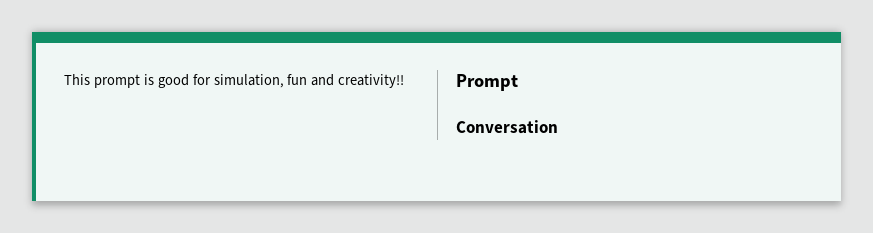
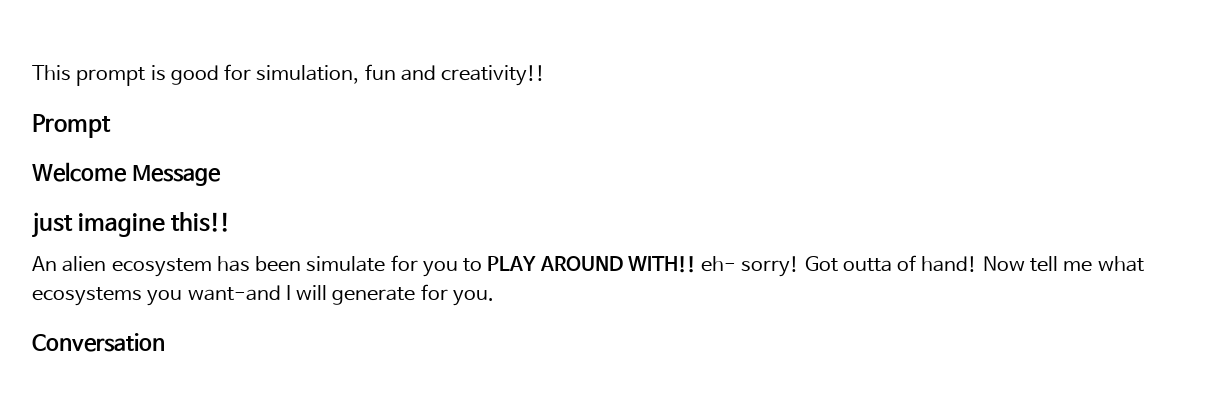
(518, 82) none -> [32,162,221,186] [32,212,231,238] [32,255,1144,277] [32,284,494,306] // Welcome Message // just imagine this!! // An alien ecosystem has been simulate for you to PLAY AROUND WITH!! eh- sorry! Got outta of hand! Now tell me what ecosystems you want-and I will generate for you.

